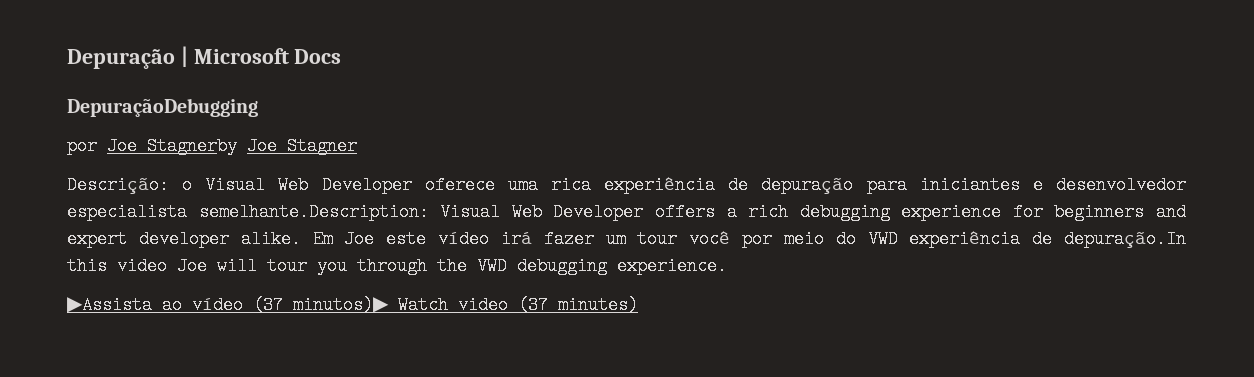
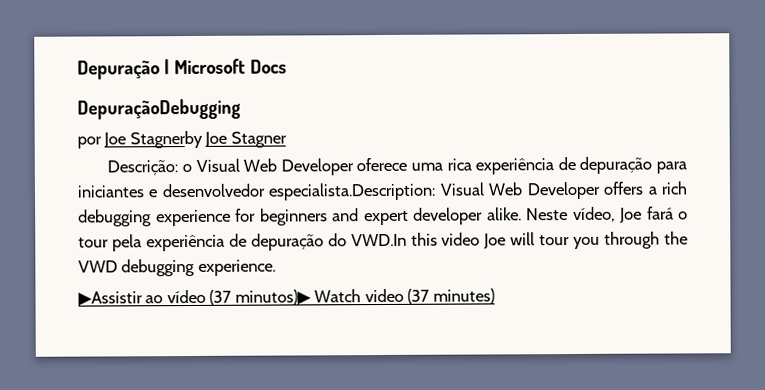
[67,203,429,221] especialista semelhante.Description: -> [268,182,437,201] especialista.Description:
[312,230,1187,248] Em Joe este vídeo irá fazer um tour você por meio do VWD experiência de depuração.In -> [526,206,688,223] [78,233,407,252] Neste vídeo, Joe fará o tour pela experiência de depuração do VWD.In
[67,296,152,314] ▶Assista -> [78,291,143,307] ▶Assistir

